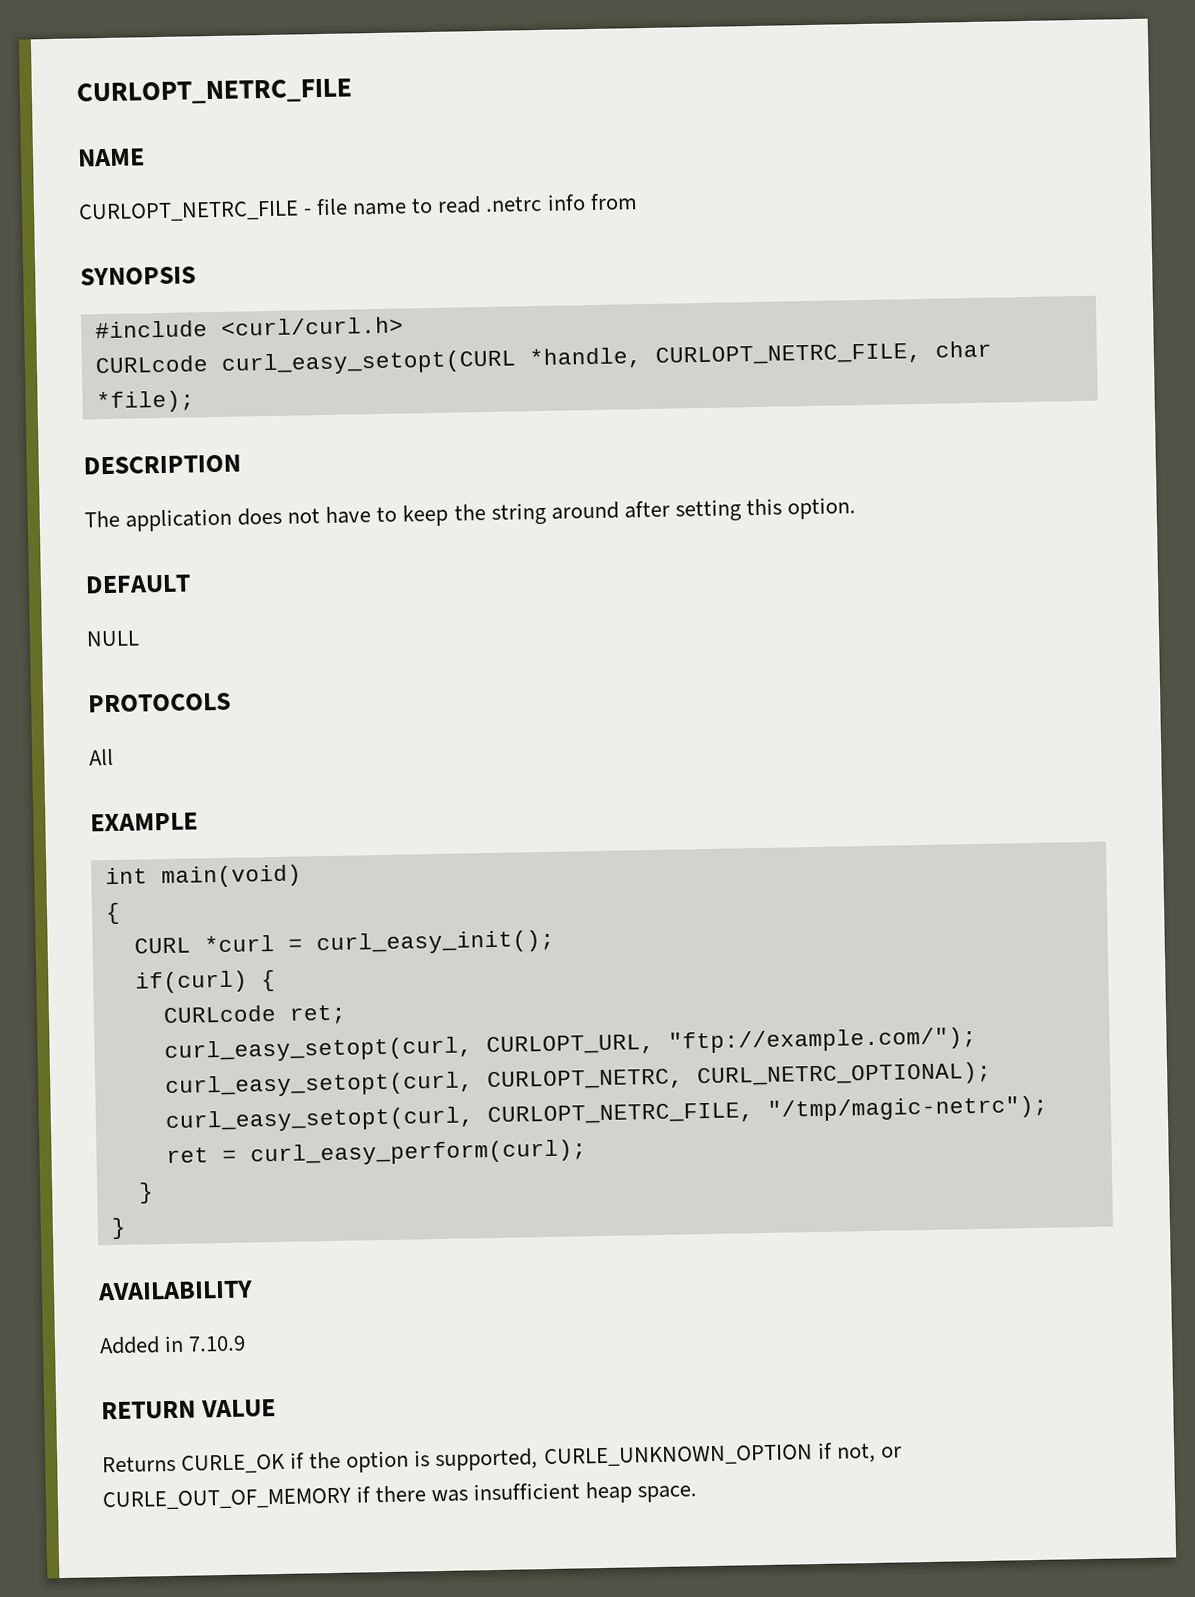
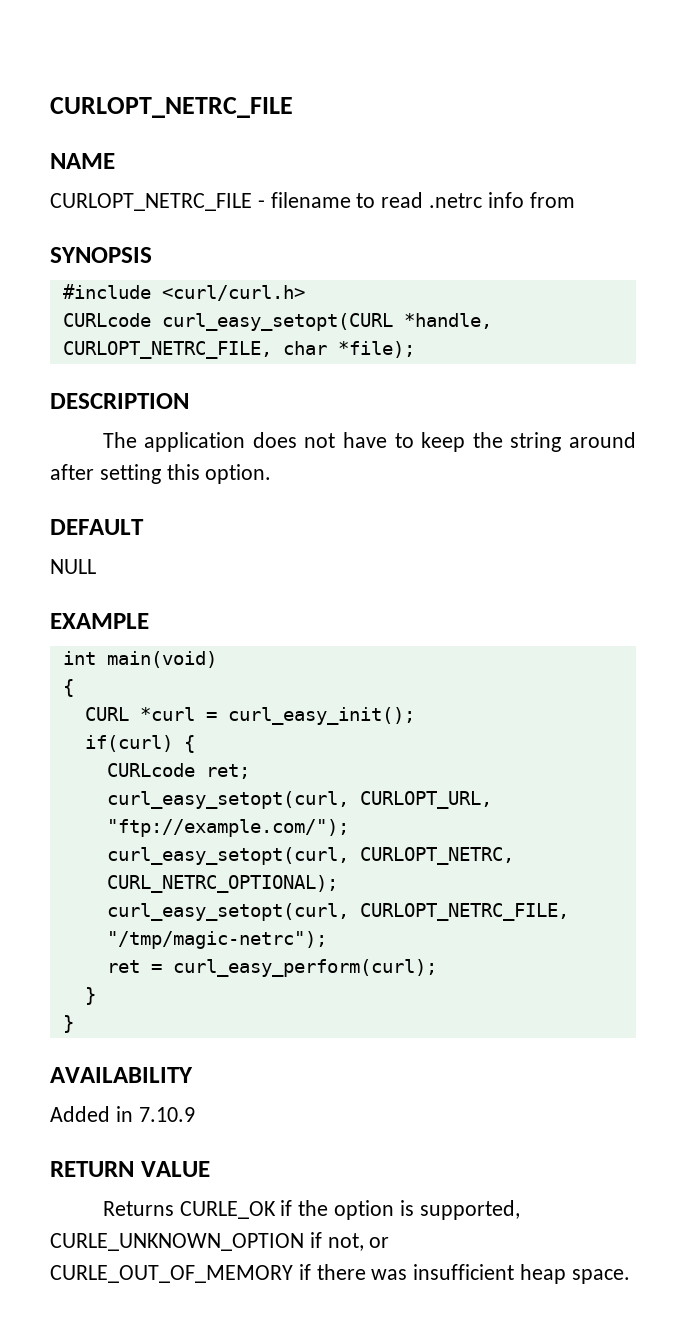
[316,198,408,216] file name -> [270,192,351,208] filename
[88,692,231,713] [89,748,114,766] // PROTOCOLS // All -> (96, 566) none

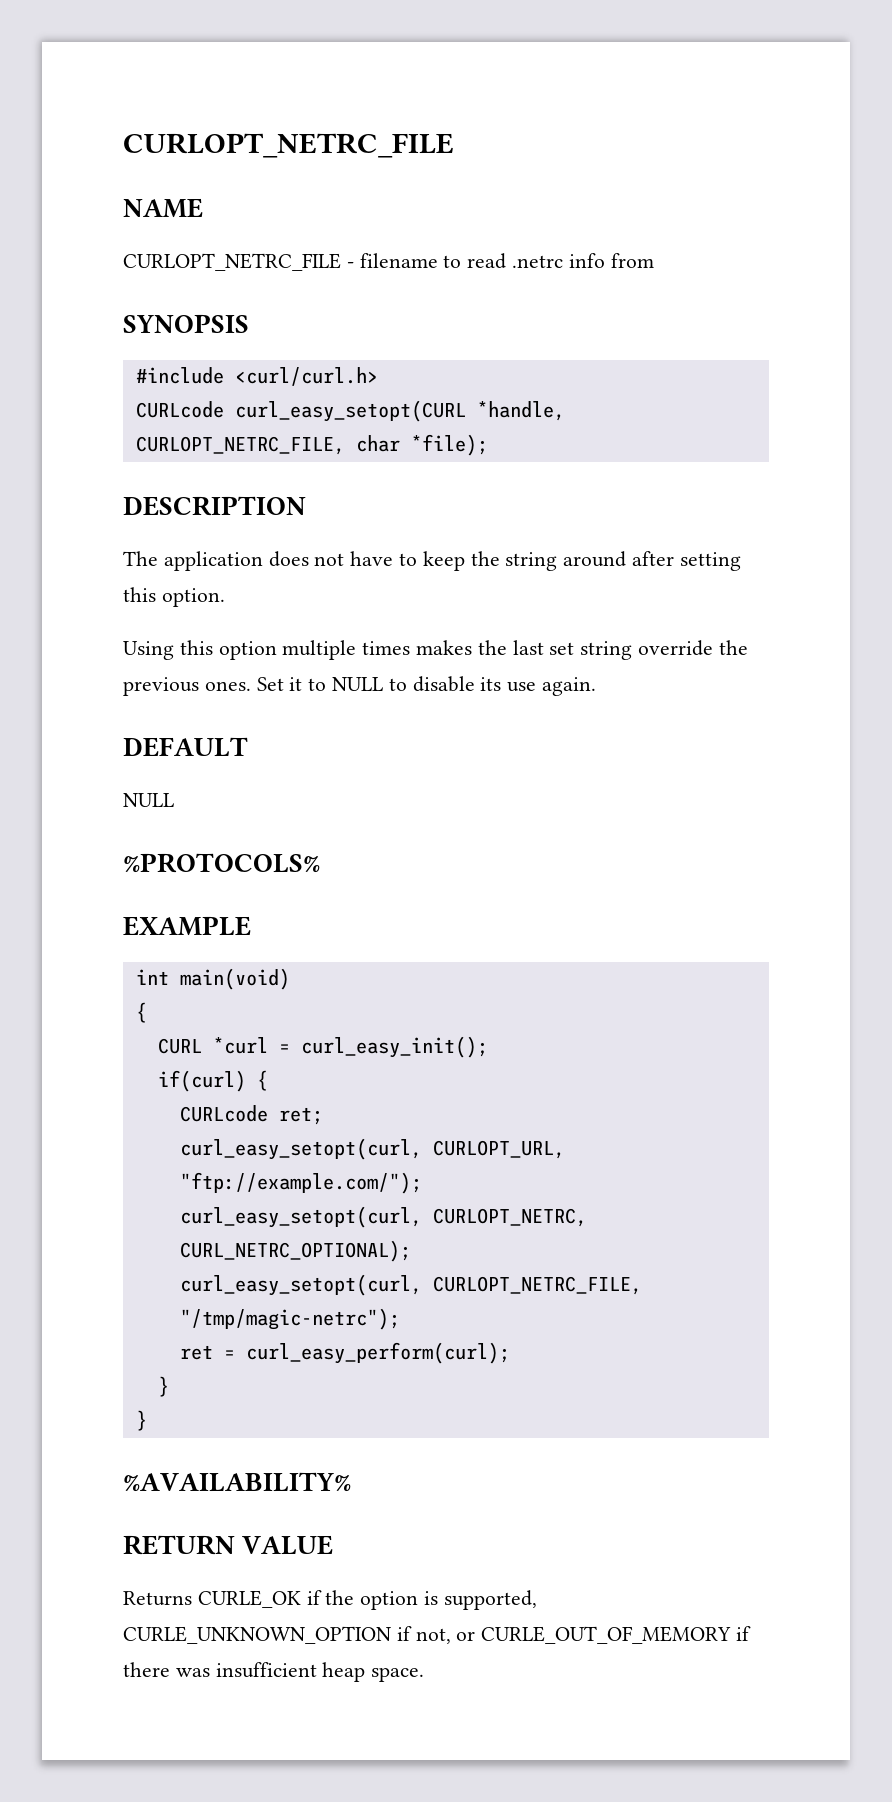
(272, 474) none -> [123,640,748,660] [123,676,597,696] // Using this option multiple times makes the last set string override the previous ones. Set it to NULL to disable its use again.
(96, 566) none -> [123,853,320,873] // %PROTOCOLS%
[50,1067,193,1083] [50,1106,195,1122] AVAILABILITY // Added in 7.10.9 -> [123,1472,351,1492] %AVAILABILITY%

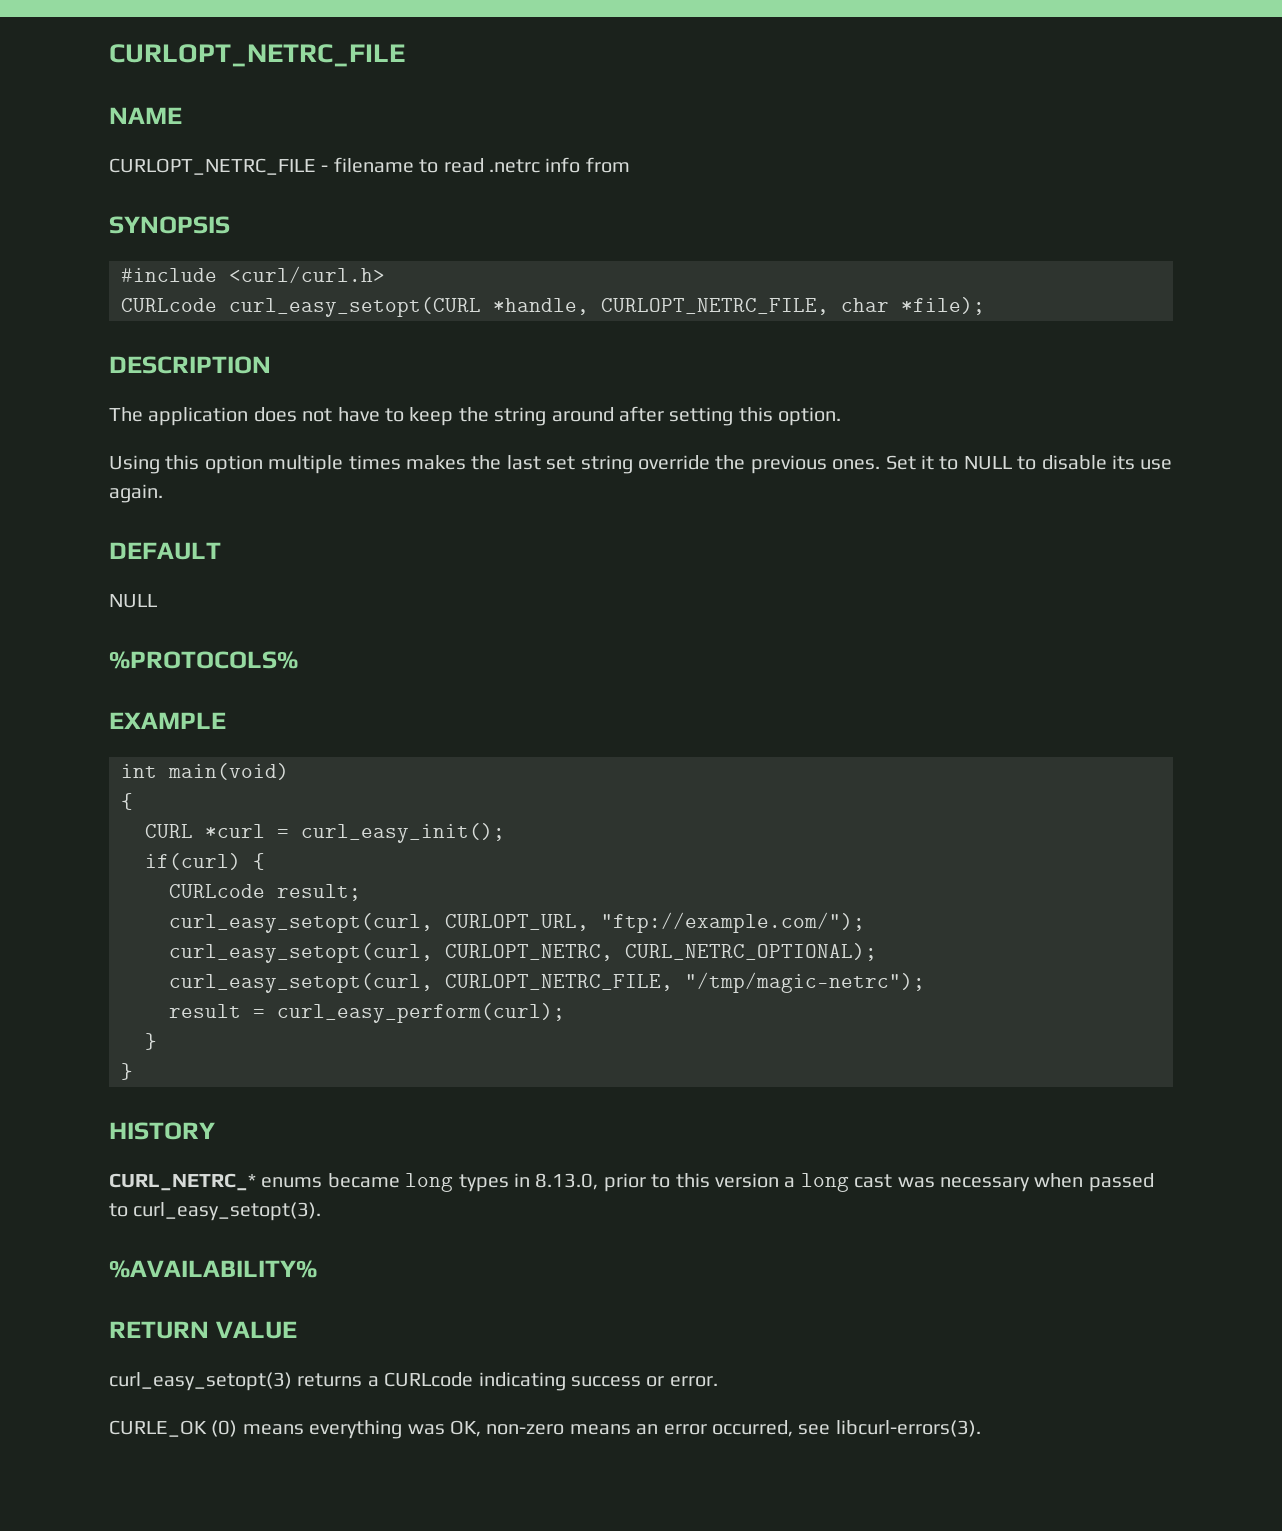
[278,1107,323,1125] ret; -> [277,884,361,901] result;
[179,1345,213,1360] ret -> [169,1004,241,1018] result
[123,1472,351,1492] [123,1535,334,1555] [123,1590,537,1610] [123,1626,752,1644] [123,1662,425,1682] %AVAILABILITY% // RETURN VALUE // Returns CURLE_OK if the option is supported, CURLE_UNKNOWN_OPTION if not, or CURLE_OUT_OF_MEMORY if there was insufficient heap space. -> [109,1122,215,1140] [109,1173,1154,1192] [109,1202,322,1221] [109,1260,317,1278] [109,1321,297,1339] [109,1372,718,1391] [109,1420,981,1439] HISTORY // CURL_NETRC_* enums became long types in 8.13.0, prior to this version a long cast was necessary when passed to curl_easy_setopt(3). // %AVAILABILITY% // RETURN VALUE // curl_easy_setopt(3) returns a CURLcode indicating success or error. // CURLE_OK (0) means everything was OK, non-zero means an error occurred, see libcurl-errors(3).

